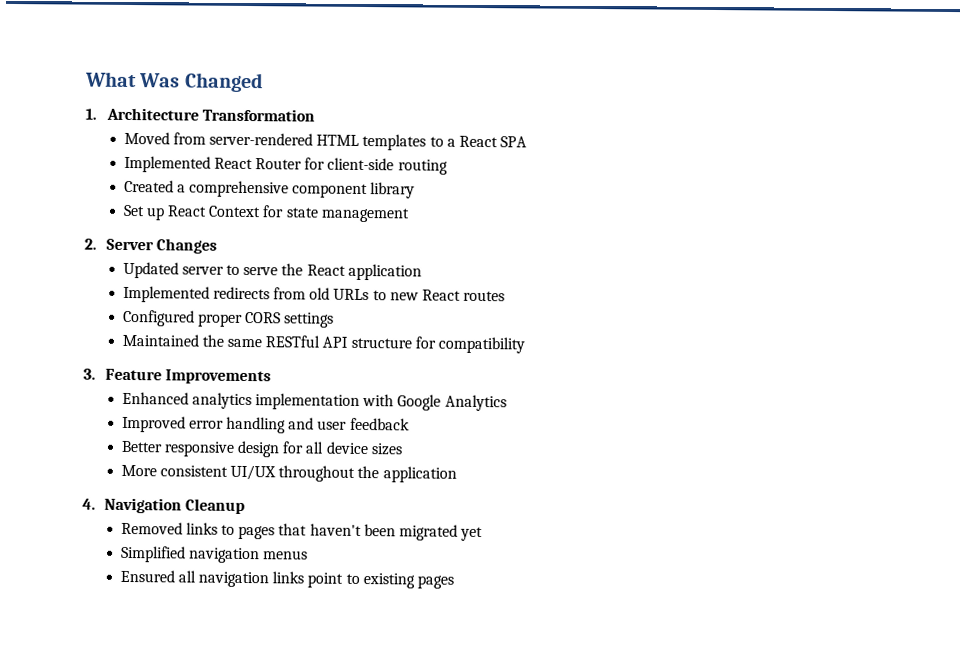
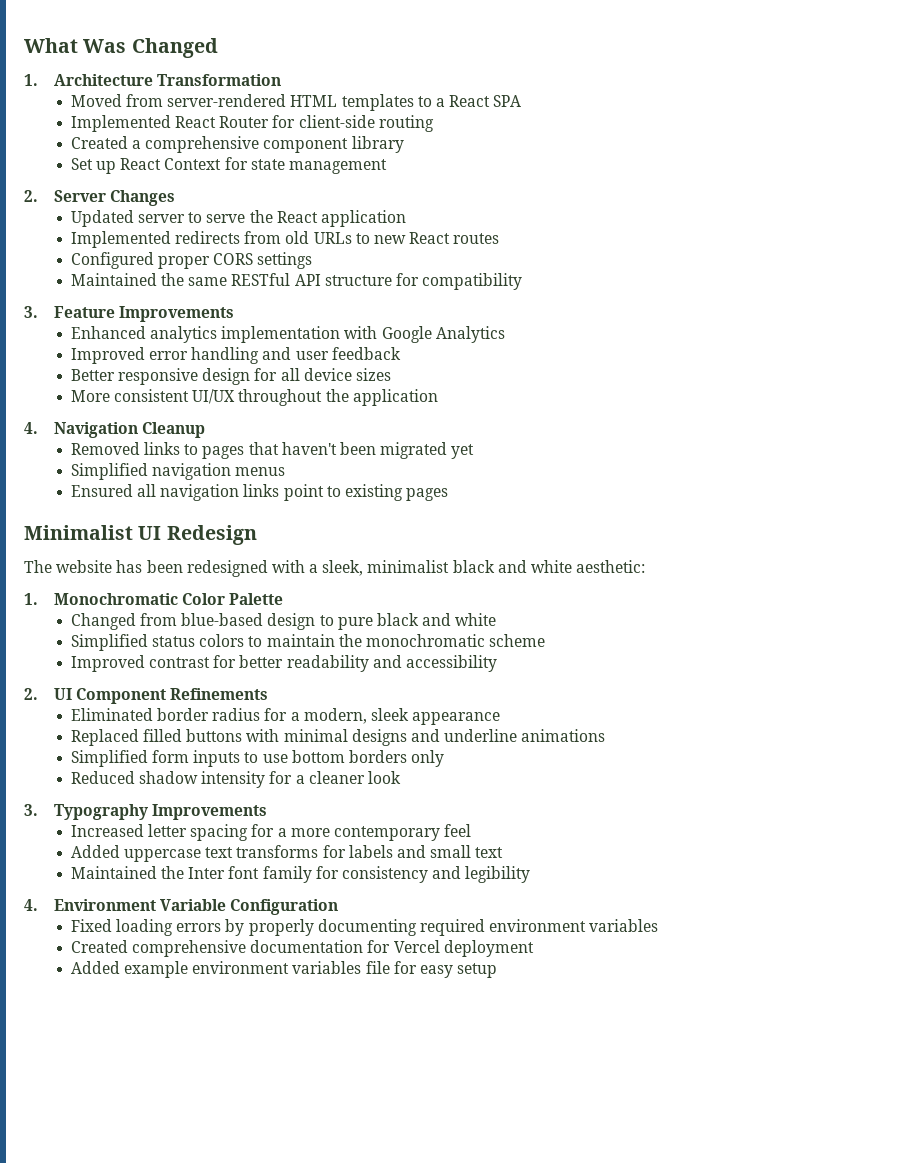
(455, 582) none -> [24,525,257,545] [24,560,646,577] [24,593,284,605] [70,613,497,630] [70,634,546,651] [70,655,497,672] [24,688,269,704] [70,708,501,725] [70,729,606,746] [70,750,445,767] [70,771,401,788] [24,804,267,820] [70,824,472,841] [70,845,504,862] [70,866,531,883] [24,899,339,915] [70,919,659,936] [70,940,534,957] [70,961,498,978] // Minimalist UI Redesign // The website has been redesigned with a sleek, minimalist black and white aesthetic: // 1. Monochromatic Color Palette // Changed from blue-based design to pure black and white // Simplified status colors to maintain the monochromatic scheme // Improved contrast for better readability and accessibility // 2. UI Component Refinements // Eliminated border radius for a modern, sleek appearance // Replaced filled buttons with minimal designs and underline animations // Simplified form inputs to use bottom borders only // Reduced shadow intensity for a cleaner look // 3. Typography Improvements // Increased letter spacing for a more contemporary feel // Added uppercase text transforms for labels and small text // Maintained the Inter font family for consistency and legibility // 4. Environment Variable Configuration // Fixed loading errors by properly documenting required environment variables // Created comprehensive documentation for Vercel deployment // Added example environment variables file for easy setup

